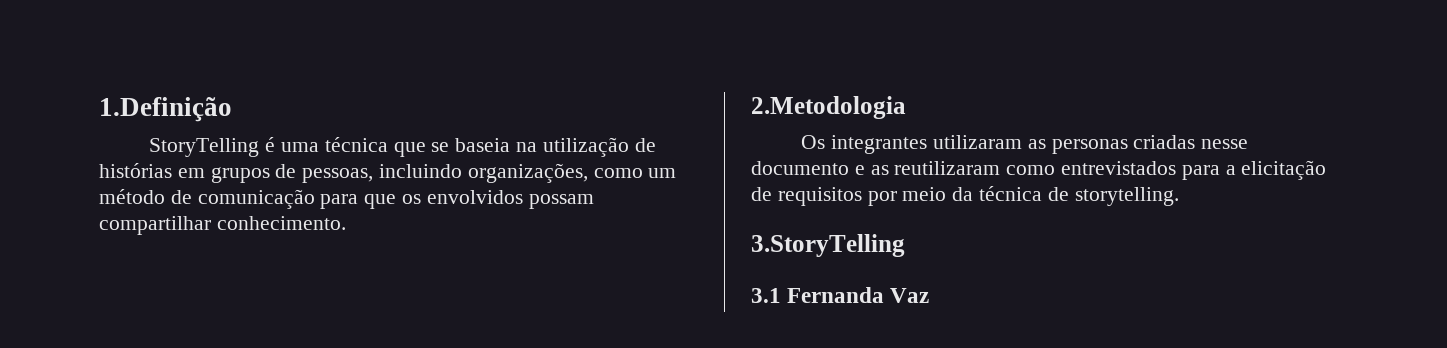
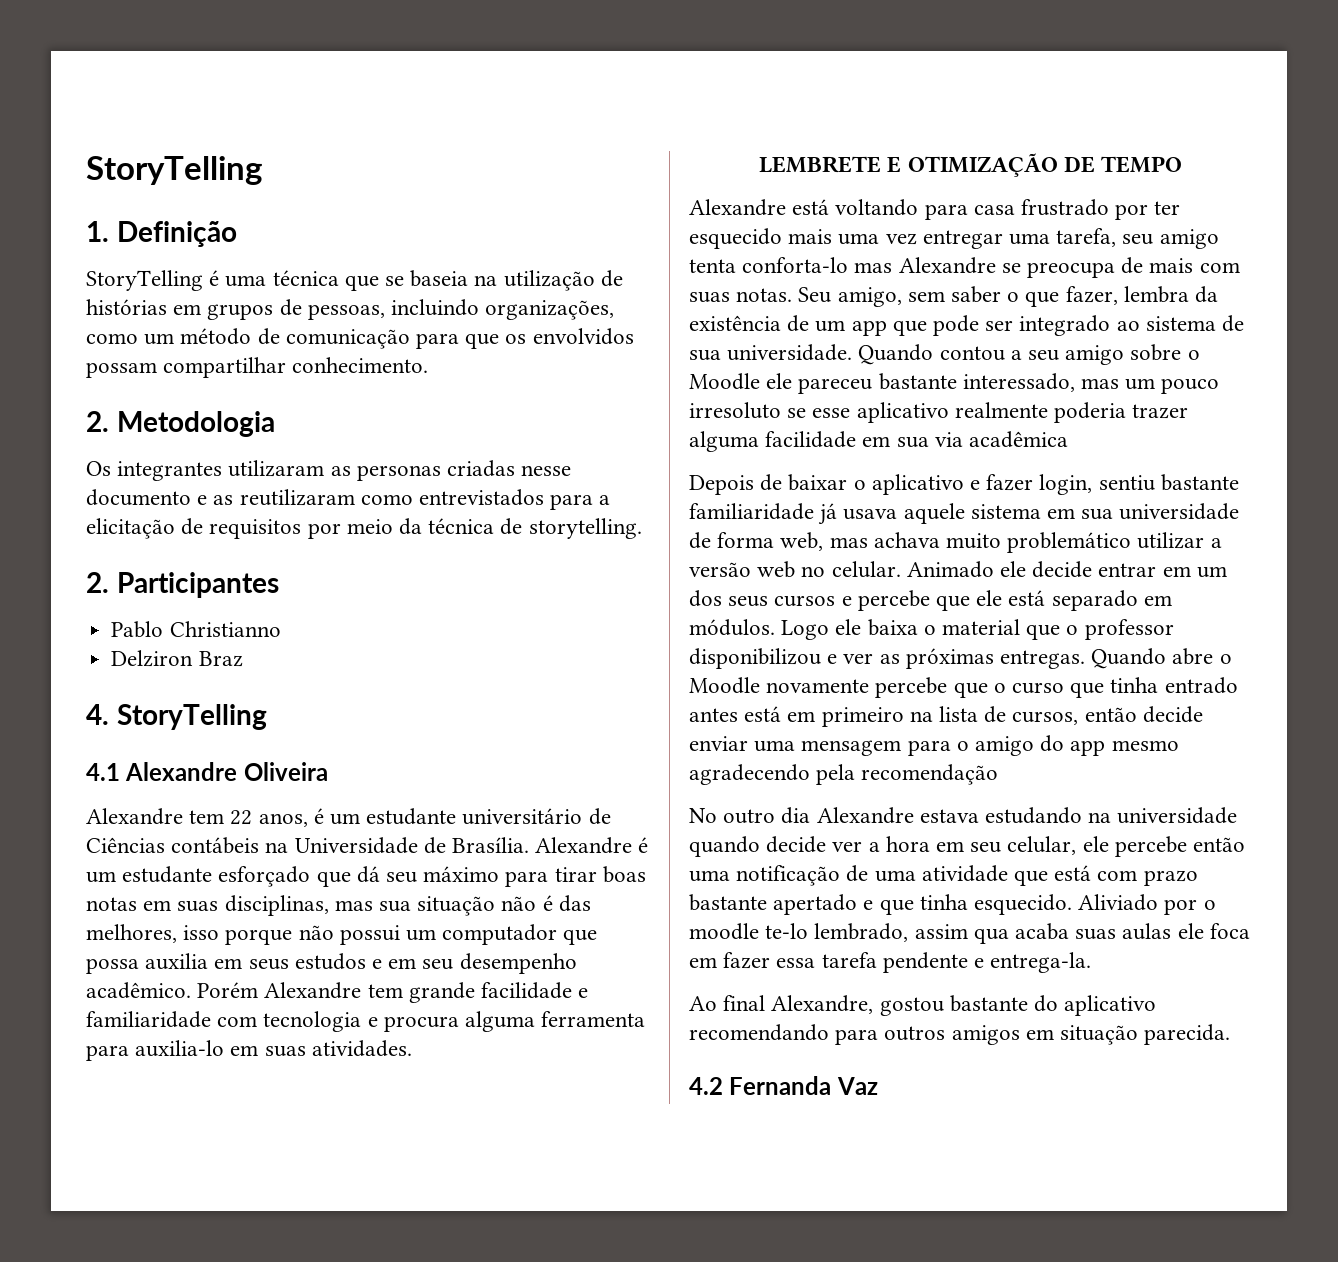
[99,97,232,122] 1.Definição -> [86,156,262,185] [86,221,237,247] StoryTelling // 1. Definição
[751,96,906,119] 2.Metodologia -> [86,411,275,437] 2. Metodologia
[751,234,905,257] [751,288,781,303] 3.StoryTelling // 3.1 -> [86,572,279,598] [111,621,281,638] [111,650,243,667] [86,704,267,730] [86,762,328,781] [86,808,611,827] [86,837,649,854] [86,866,646,887] [86,895,591,916] [86,924,598,945] [86,953,577,974] [86,982,589,1003] [86,1011,646,1032] [86,1040,412,1061] [759,153,1182,177] [689,199,1181,220] [689,228,1219,249] [689,257,1240,278] [689,286,1219,307] [689,315,1245,336] [689,344,1200,365] [689,373,1220,394] [689,402,1189,423] [689,431,1069,452] [689,474,1239,495] [689,503,1240,525] [689,532,1222,553] [689,561,1227,578] [689,590,1172,611] [689,619,1174,640] [689,648,1232,669] [689,677,1238,698] [689,706,1203,727] [689,735,1179,756] [689,764,999,785] [689,807,1238,824] [689,836,1246,857] [689,865,1198,886] [689,894,1216,915] [689,923,1250,944] [689,952,1092,973] [689,995,1157,1016] [689,1024,1231,1045] [689,1077,723,1095] 2. Participantes // Pablo Christianno // Delziron Braz // 4. StoryTelling // 4.1 Alexandre Oliveira // Alexandre tem 22 anos, é um estudante universitário de Ciências contábeis na Universidade de Brasília. Alexandre é um estudante esforçado que dá seu máximo para tirar boas notas em suas disciplinas, mas sua situação não é das melhores, isso porque não possui um computador que possa auxilia em seus estudos e em seu desempenho acadêmico. Porém Alexandre tem grande facilidade e familiaridade com tecnologia e procura alguma ferramenta para auxilia-lo em suas atividades. // LEMBRETE E OTIMIZAÇÃO DE TEMPO // Alexandre está voltando para casa frustrado por ter esquecido mais uma vez entregar uma tarefa, seu amigo tenta conforta-lo mas Alexandre se preocupa de mais com suas notas. Seu amigo, sem saber o que fazer, lembra da existência de um app que pode ser integrado ao sistema de sua universidade. Quando contou a seu amigo sobre o Moodle ele pareceu bastante interessado, mas um pouco irresoluto se esse aplicativo realmente poderia trazer alguma facilidade em sua via acadêmica // Depois de baixar o aplicativo e fazer login, sentiu bastante familiaridade já usava aquele sistema em sua universidade de forma web, mas achava muito problemático utilizar a versão web no celular. Animado ele decide entrar em um dos seus cursos e percebe que ele está separado em módulos. Logo ele baixa o material que o professor disponibilizou e ver as próximas entregas. Quando abre o Moodle novamente percebe que o curso que tinha entrado antes está em primeiro na lista de cursos, então decide enviar uma mensagem para o amigo do app mesmo agradecendo pela recomendação // No outro dia Alexandre estava estudando na universidade quando decide ver a hora em seu celular, ele percebe então uma notificação de uma atividade que está com prazo bastante apertado e que tinha esquecido. Aliviado por o moodle te-lo lembrado, assim qua acaba suas aulas ele foca em fazer essa tarefa pendente e entrega-la. // Ao final Alexandre, gostou bastante do aplicativo recomendando para outros amigos em situação parecida. // 4.2

